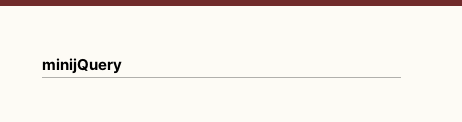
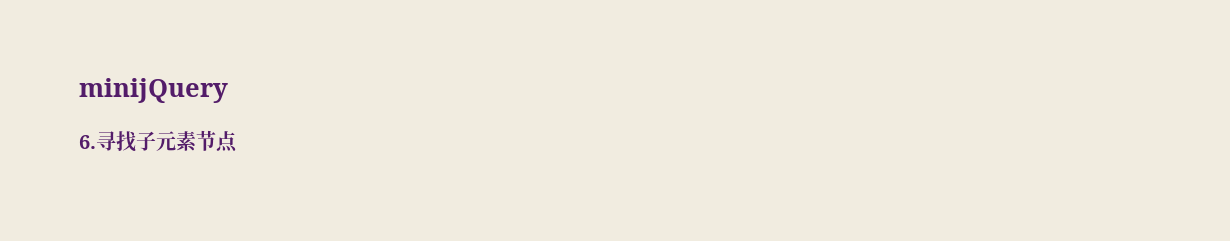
(122, 66) none -> [79,130,238,153] // 6.寻找子元素节点

